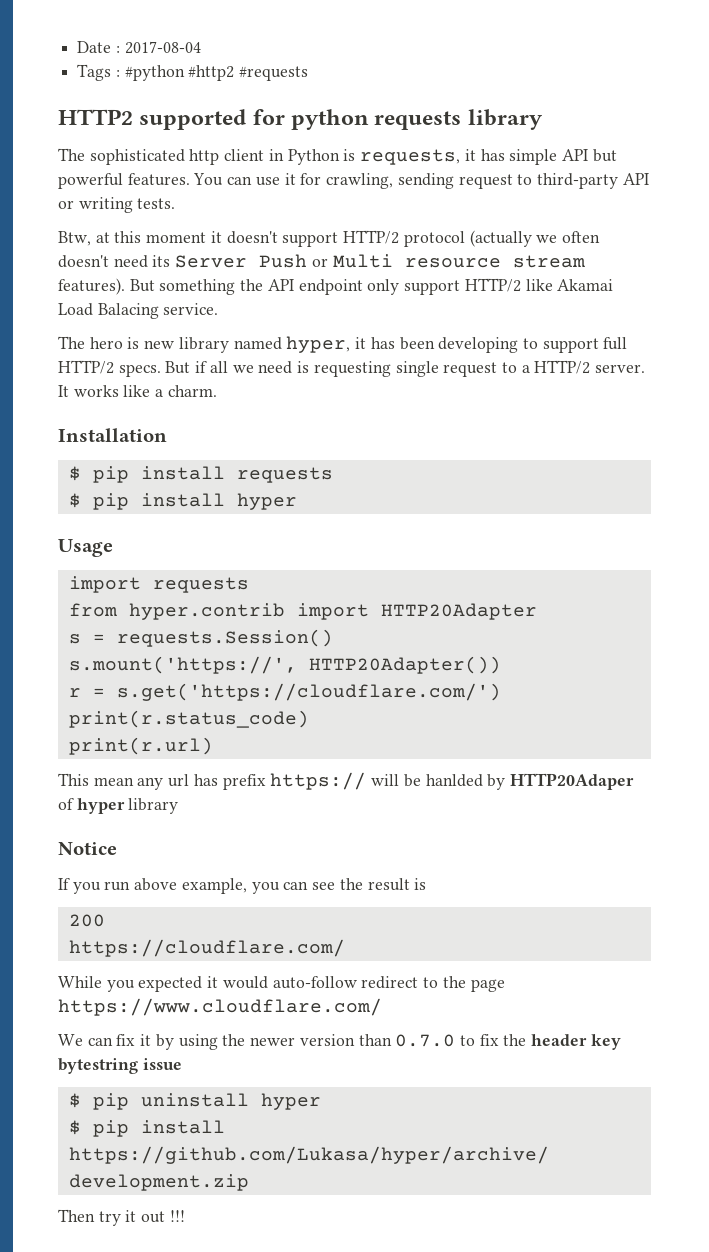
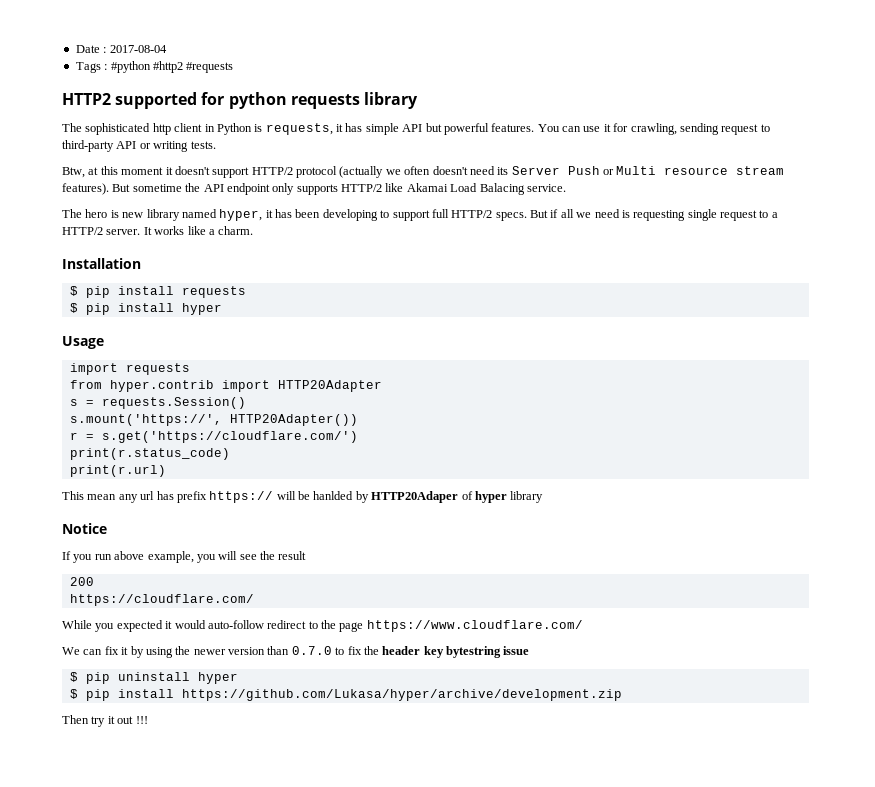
[159,279,236,295] something -> [132,184,182,192] sometime
[404,280,461,295] support -> [296,184,338,195] supports
[283,881,309,890] can -> [218,551,238,560] will
[414,878,427,890] is -> (307, 555) none

